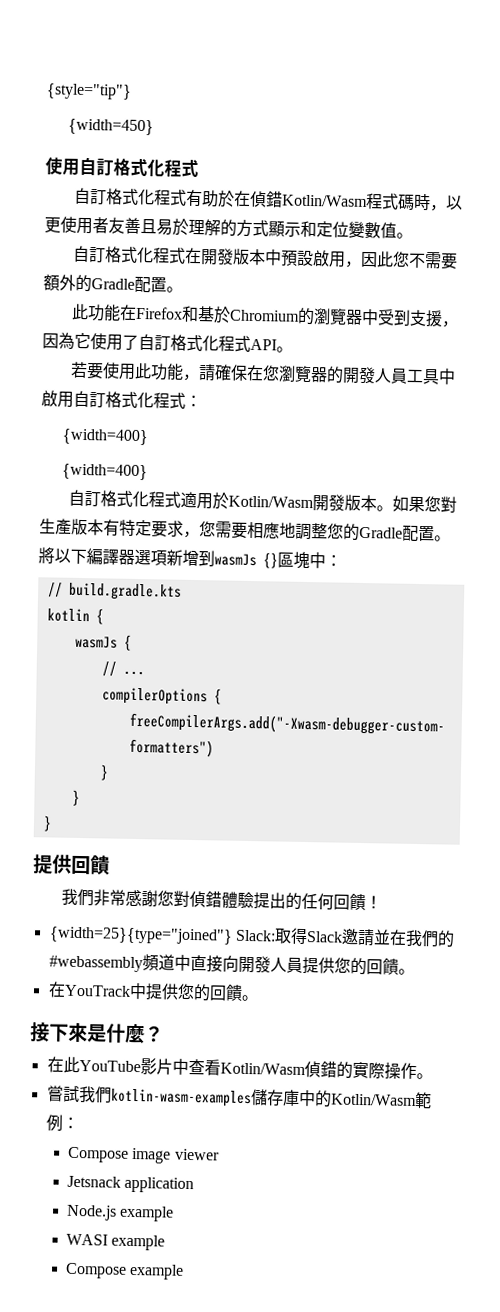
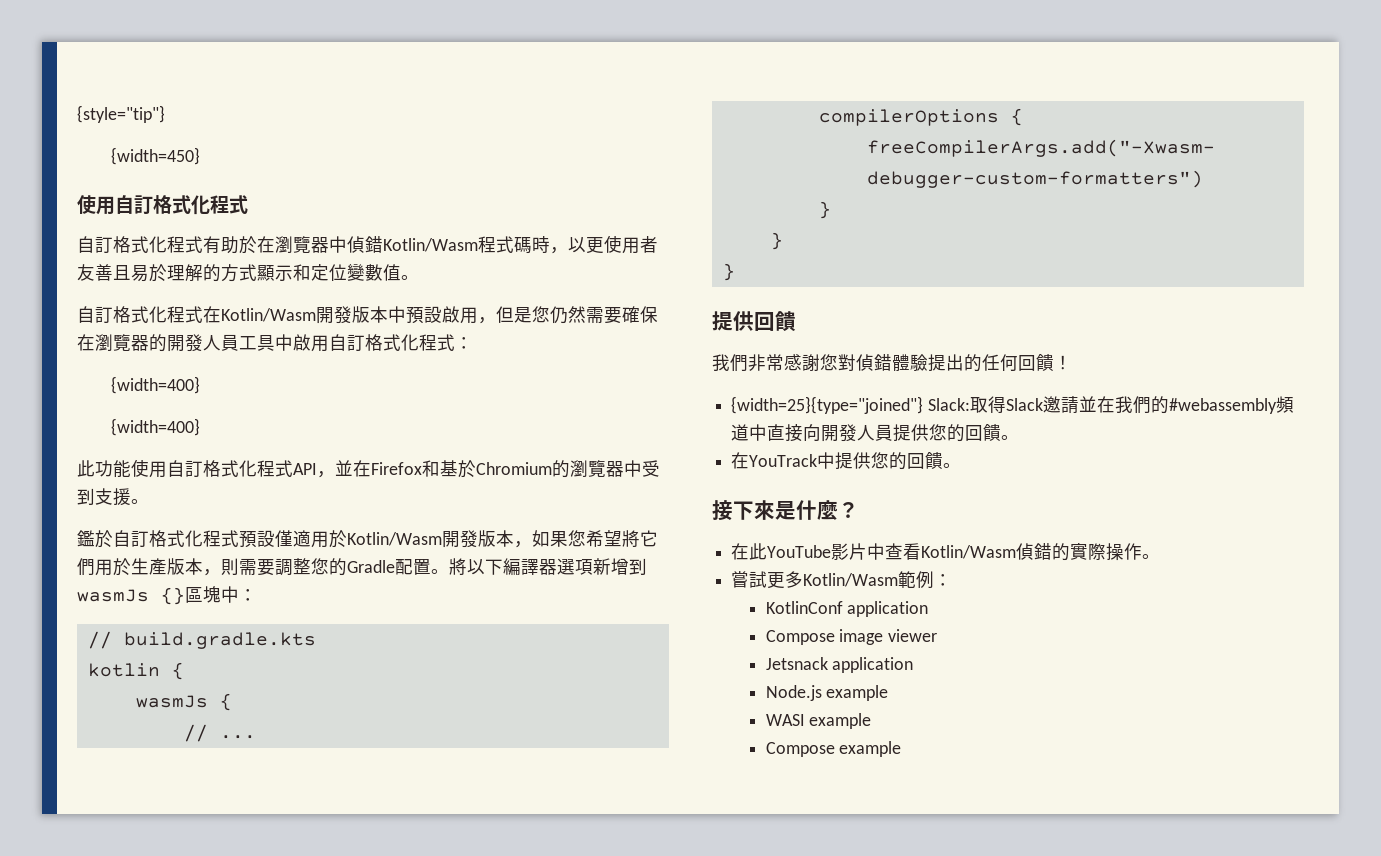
(252, 198) none -> [275,236,347,253] 瀏覽器中
(203, 256) none -> [221,308,316,322] Kotlin/Wasm
[360,251,459,270] [43,274,183,293] [71,303,460,328] [42,332,293,353] [70,361,281,382] 因此您不需要額外的Gradle配置。 // 此功能在Firefox和基於Chromium的瀏覽器中受到支援，因為它使用了自訂格式化程式API。 // 若要使用此功能，請確保在您 -> [496,306,658,324] [77,334,95,351] 但是您仍然需要確保在
[68,489,182,508] 自訂格式化程式 -> [77,459,660,478] [77,488,149,506] [77,530,293,548] 此功能使用自訂格式化程式API，並在Firefox和基於Chromium的瀏覽器中受到支援。 // 鑑於自訂格式化程式預設僅
[376,495,458,513] [39,518,296,539] 。如果您對生產版本有特定要求，您需要相應地 -> [514,530,658,548] [77,558,275,576] ，如果您希望將它們用於生產版本，則需要
[78,1086,332,1108] 我們kotlin-wasm-examples儲存庫中的 -> [767,571,804,589] 更多
(79, 1123) none -> [765,601,929,617] // KotlinConf application

